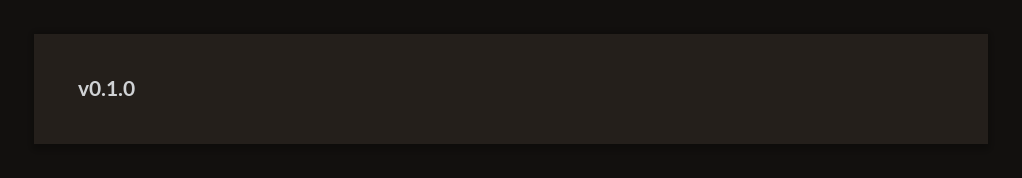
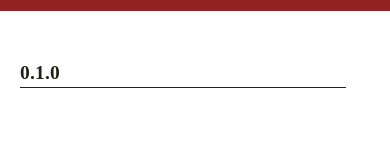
[78,81,135,96] v0.1.0 -> [20,66,60,79] 0.1.0

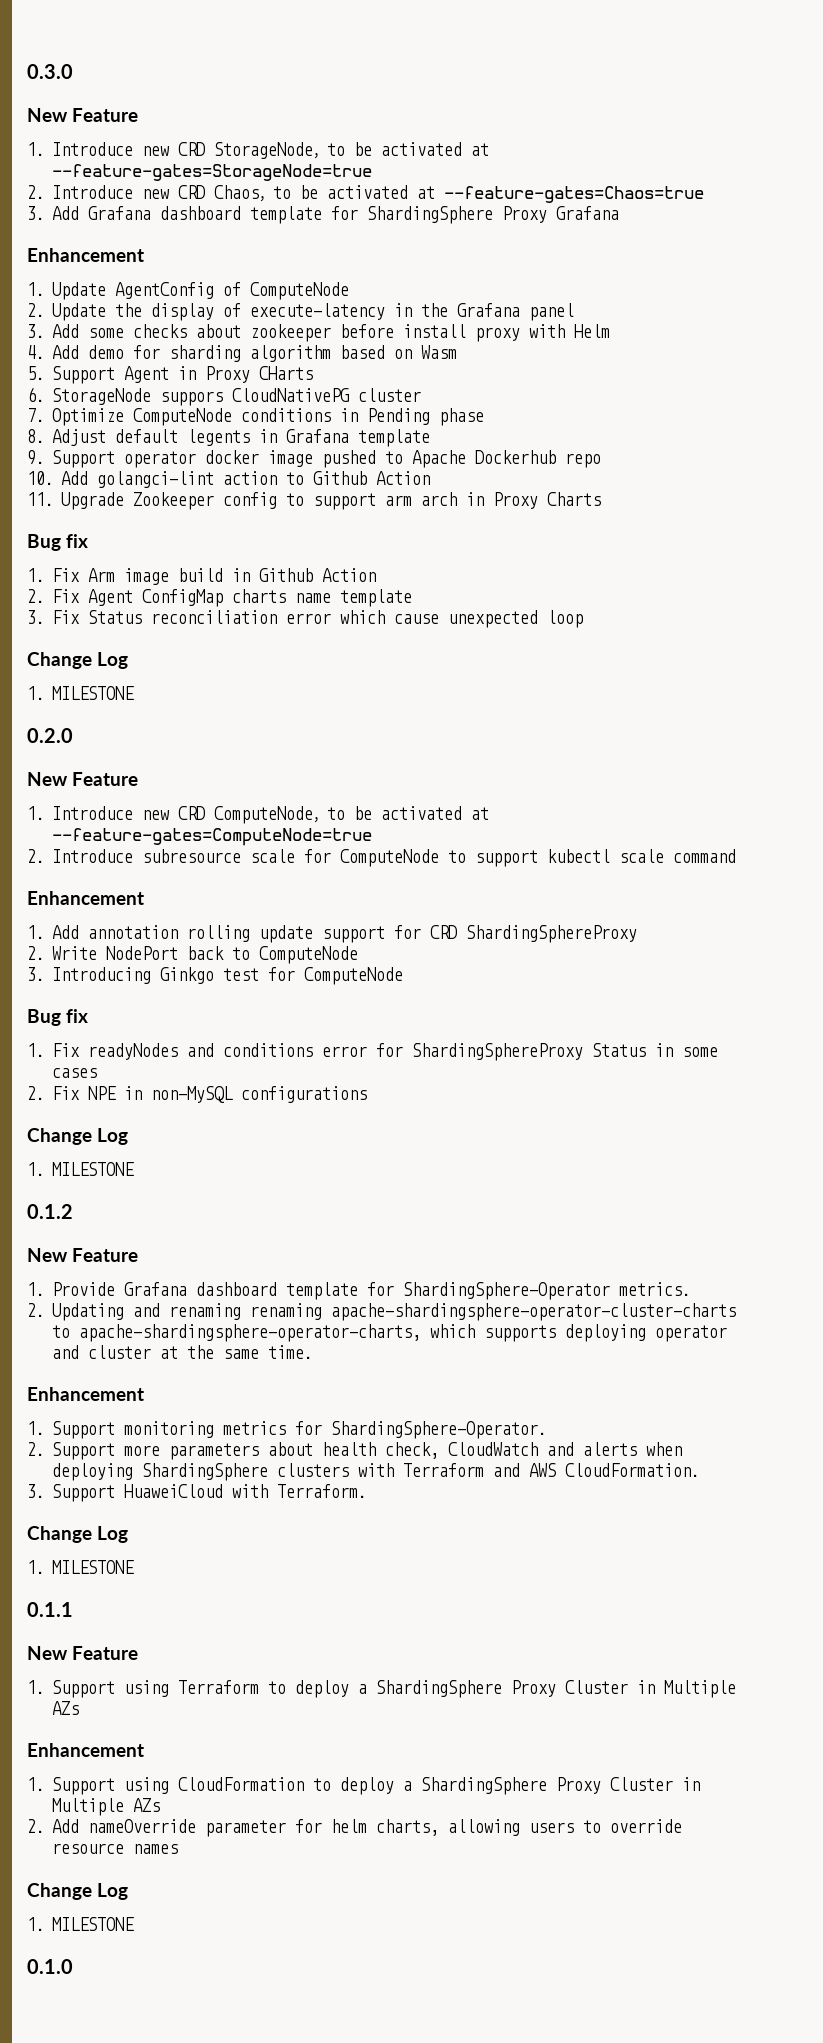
(20, 72) none -> [27,64,73,79] [27,108,139,122] [27,142,489,159] [52,164,372,181] [27,185,704,203] [27,206,619,224] [27,248,144,262] [27,282,349,300] [27,303,574,321] [27,324,610,342] [27,345,457,362] [27,366,313,384] [27,387,421,406] [27,408,484,426] [27,429,430,447] [27,450,601,468] [27,471,430,488] [27,492,601,510] [27,534,89,551] [27,568,376,585] [27,589,412,607] [27,610,583,628] [27,652,129,669] [27,686,134,700] [27,728,73,743] [27,772,139,786] [27,806,489,824] [52,828,372,846] [27,849,736,867] [27,891,144,905] [27,925,637,943] [27,946,358,964] [27,967,403,985] [27,1009,89,1026] [27,1043,718,1061] [52,1068,97,1078] [27,1086,367,1103] [27,1128,129,1145] [27,1162,134,1176] [27,1204,73,1219] [27,1248,139,1262] [27,1282,691,1300] [27,1303,736,1321] [52,1324,727,1342] [52,1345,313,1359] [27,1387,144,1401] [27,1421,547,1439] [27,1442,682,1460] [52,1463,700,1481] [27,1484,367,1502] [27,1526,129,1543] [27,1560,134,1574] [27,1602,73,1617] [27,1646,139,1660] [27,1680,736,1698] [52,1701,79,1715] [27,1743,144,1757] [27,1777,700,1795] [52,1798,160,1816] [27,1819,682,1837] [52,1843,178,1854] [27,1883,129,1900] [27,1917,134,1931] 0.3.0 // New Feature // 1. Introduce new CRD StorageNode，to be activated at --feature-gates=StorageNode=true // 2. Introduce new CRD Chaos，to be activated at --feature-gates=Chaos=true // 3. Add Grafana dashboard template for ShardingSphere Proxy Grafana // Enhancement // 1. Update AgentConfig of ComputeNode // 2. Update the display of execute-latency in the Grafana panel // 3. Add some checks about zookeeper before install proxy with Helm // 4. Add demo for sharding algorithm based on Wasm // 5. Support Agent in Proxy CHarts // 6. StorageNode suppors CloudNativePG cluster // 7. Optimize ComputeNode conditions in Pending phase // 8. Adjust default legents in Grafana template // 9. Support operator docker image pushed to Apache Dockerhub repo // 10. Add golangci-lint action to Github Action // 11. Upgrade Zookeeper config to support arm arch in Proxy Charts // Bug fix // 1. Fix Arm image build in Github Action // 2. Fix Agent ConfigMap charts name template // 3. Fix Status reconciliation error which cause unexpected loop // Change Log // 1. MILESTONE // 0.2.0 // New Feature // 1. Introduce new CRD ComputeNode，to be activated at --feature-gates=ComputeNode=true // 2. Introduce subresource scale for ComputeNode to support kubectl scale command // Enhancement // 1. Add annotation rolling update support for CRD ShardingSphereProxy // 2. Write NodePort back to ComputeNode // 3. Introducing Ginkgo test for ComputeNode // Bug fix // 1. Fix readyNodes and conditions error for ShardingSphereProxy Status in some cases // 2. Fix NPE in non-MySQL configurations // Change Log // 1. MILESTONE // 0.1.2 // New Feature // 1. Provide Grafana dashboard template for ShardingSphere-Operator metrics. // 2. Updating and renaming renaming apache-shardingsphere-operator-cluster-charts to apache-shardingsphere-operator-charts, which supports deploying operator and cluster at the same time. // Enhancement // 1. Support monitoring metrics for ShardingSphere-Operator. // 2. Support more parameters about health check, CloudWatch and alerts when deploying ShardingSphere clusters with Terraform and AWS CloudFormation. // 3. Support HuaweiCloud with Terraform. // Change Log // 1. MILESTONE // 0.1.1 // New Feature // 1. Support using Terraform to deploy a ShardingSphere Proxy Cluster in Multiple AZs // Enhancement // 1. Support using CloudFormation to deploy a ShardingSphere Proxy Cluster in Multiple AZs // 2. Add nameOverride parameter for helm charts, allowing users to override resource names // Change Log // 1. MILESTONE //

